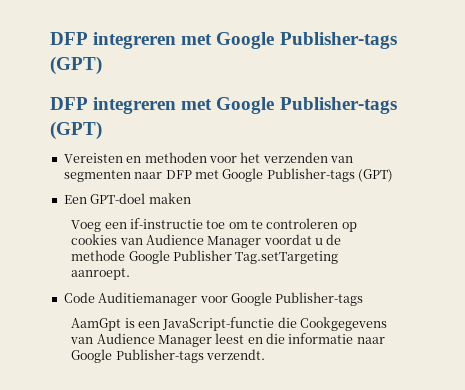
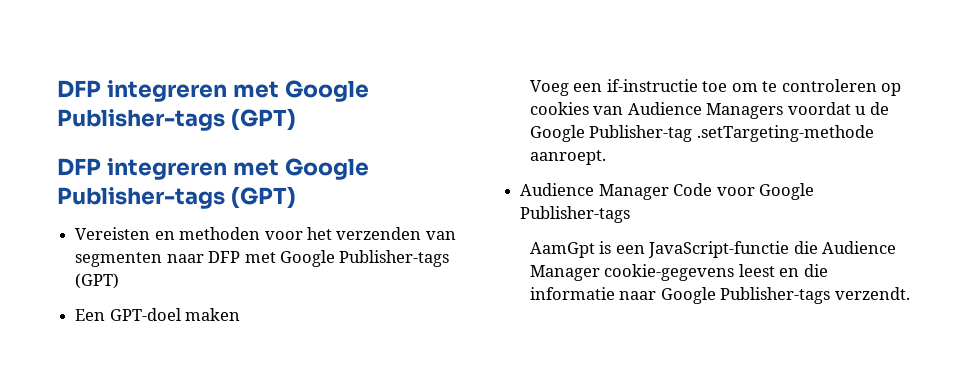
[207,236,262,248] Manager -> [706,103,784,119] Managers
[71,250,339,264] [71,268,131,280] [63,292,198,306] methode Google Publisher Tag.setTargeting aanroept. // Code Auditiemanager -> [529,125,874,142] [529,150,606,165] [520,183,713,200] Google Publisher-tag .setTargeting-methode aanroept. // Audience Manager Code
[300,317,388,331] [70,333,212,347] Cookgegevens van Audience Manager -> [822,241,897,254] [529,264,735,281] Audience Manager cookie-gegevens

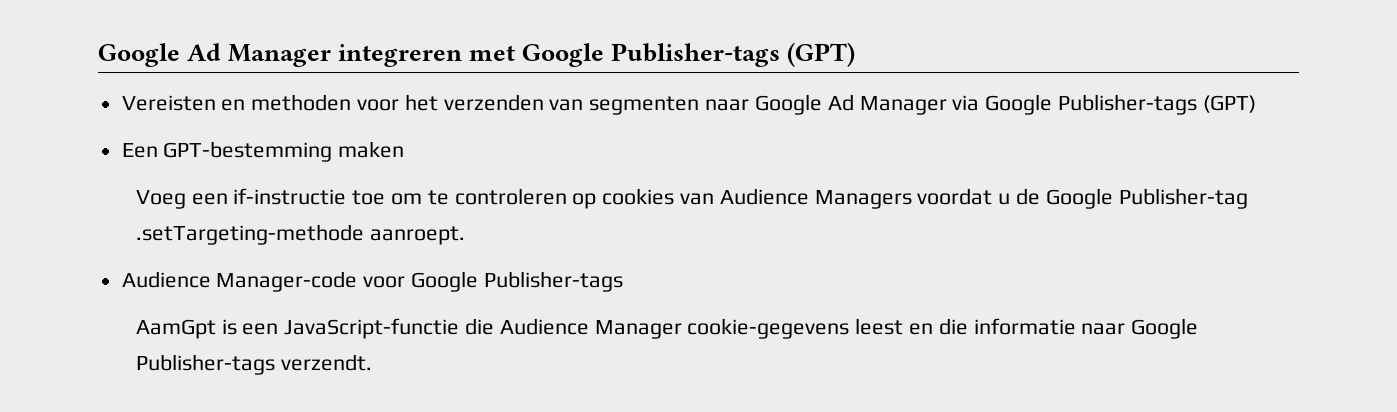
[57,80,369,102] [57,108,296,131] [57,158,101,176] DFP integreren met Google Publisher-tags (GPT) // DFP -> [98,43,332,67] Google Ad Manager
[208,251,276,263] DFP met -> [754,94,980,115] Google Ad Manager via
[109,308,181,321] GPT-doel -> [163,141,333,162] GPT-bestemming
[598,183,713,200] Manager Code -> [216,271,358,292] Manager-code

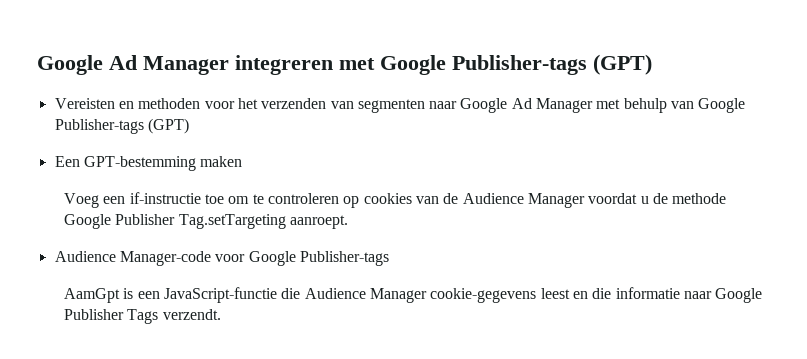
[952,95,980,111] via -> [596,98,695,113] met behulp van
[719,188,1248,209] [135,224,364,245] Audience Managers voordat u de Google Publisher-tag .setTargeting-methode -> [443,193,727,208] [64,214,286,229] de Audience Manager voordat u de methode Google Publisher Tag.setTargeting
[135,354,275,375] Publisher-tags -> [64,309,159,324] Publisher Tags

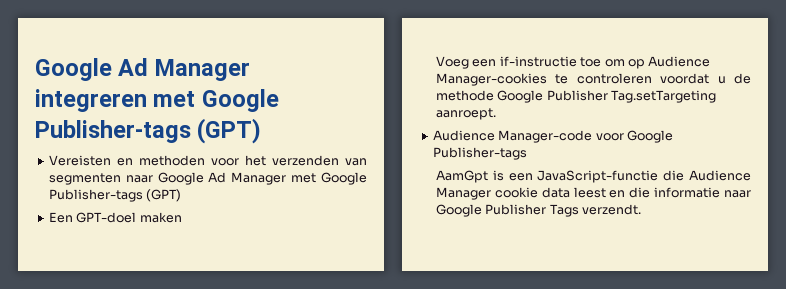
[623,98,695,113] behulp van -> (317, 178) none
[83,156,196,171] GPT-bestemming -> [76,212,137,223] GPT-doel
[252,193,585,208] te controleren op cookies van de Audience Manager -> [627,56,711,69] [436,73,652,86] op Audience Manager-cookies te controleren
[430,288,537,303] cookie-gegevens -> [494,187,570,198] cookie data

